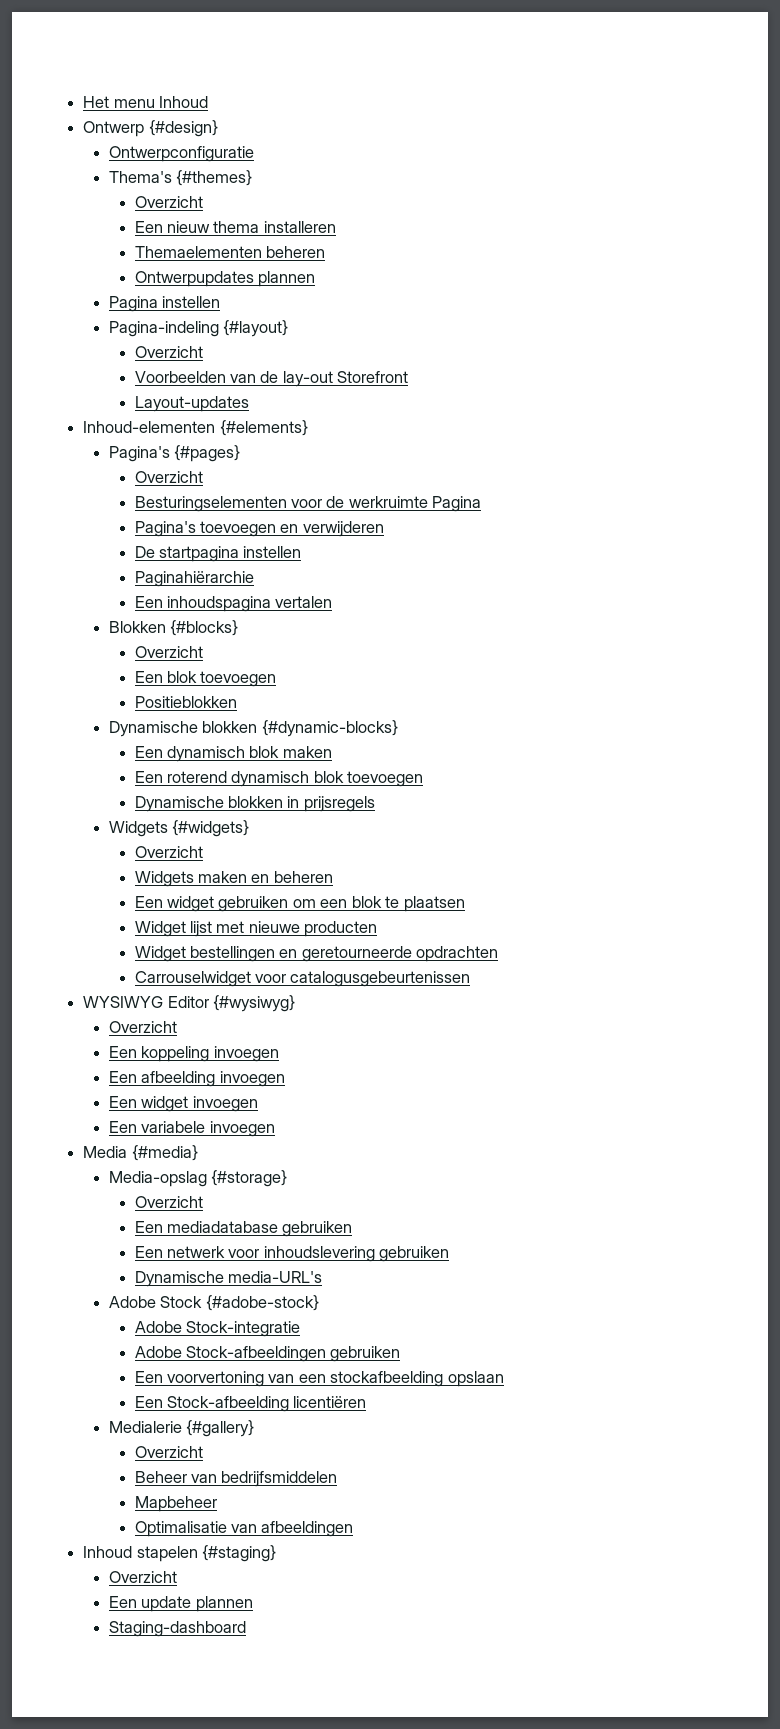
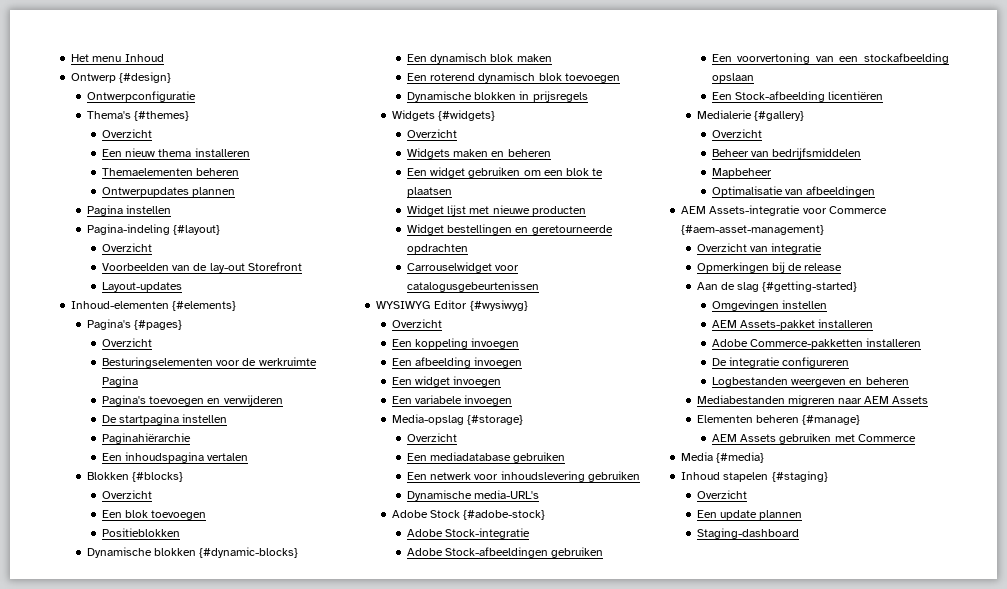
[83,1145,198,1161] // Media {#media} -> (512, 400) none
(354, 1529) none -> [681,205,887,216] [681,225,825,235] [696,243,822,254] [696,262,843,273] [696,281,858,292] [711,300,828,311] [711,319,874,330] [711,338,922,349] [711,357,850,368] [711,377,909,387] [696,395,929,406] [696,415,860,425] [711,433,916,444] [681,452,765,463] // AEM Assets-integratie voor Commerce {#aem-asset-management} // Overzicht van integratie // Opmerkingen bij de release // Aan de slag {#getting-started} // Omgevingen instellen // AEM Assets-pakket installeren // Adobe Commerce-pakketten installeren // De integratie configureren // Logbestanden weergeven en beheren // Mediabestanden migreren naar AEM Assets // Elementen beheren {#manage} // AEM Assets gebruiken met Commerce // Media {#media}

